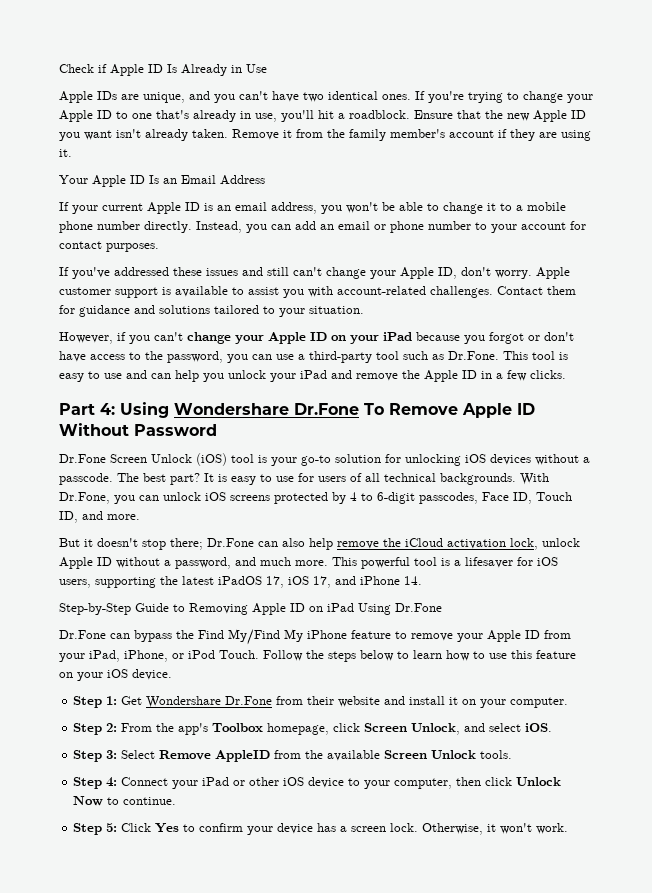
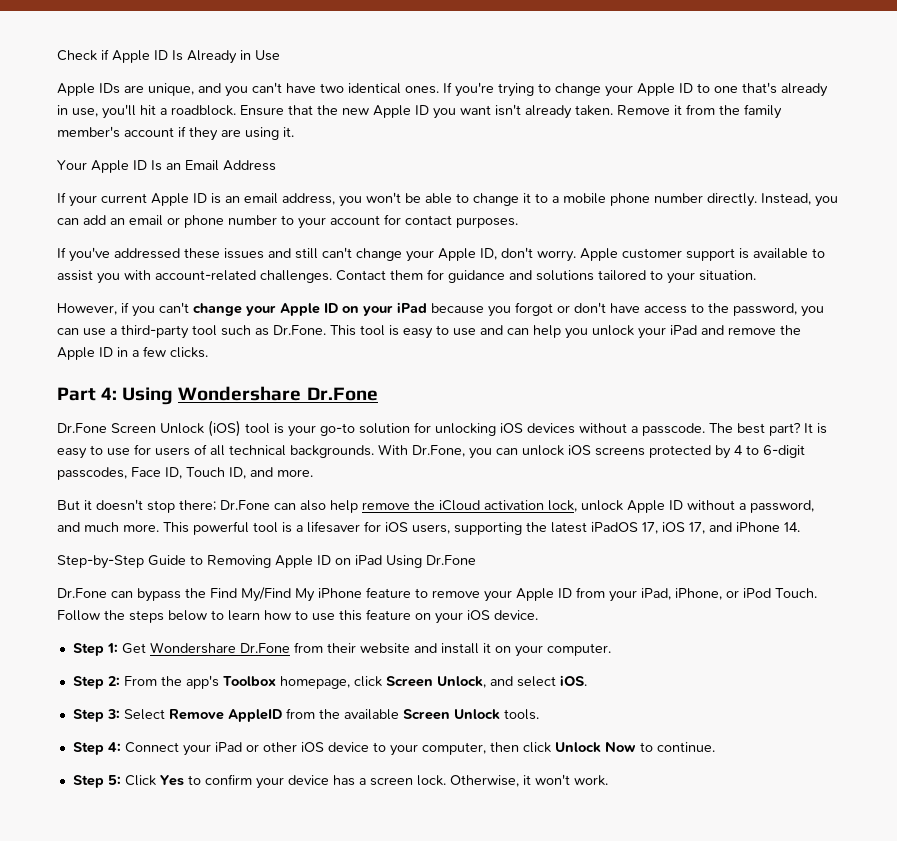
[364,403,535,418] [59,423,217,436] To Remove Apple ID Without Password -> (378, 394) none

